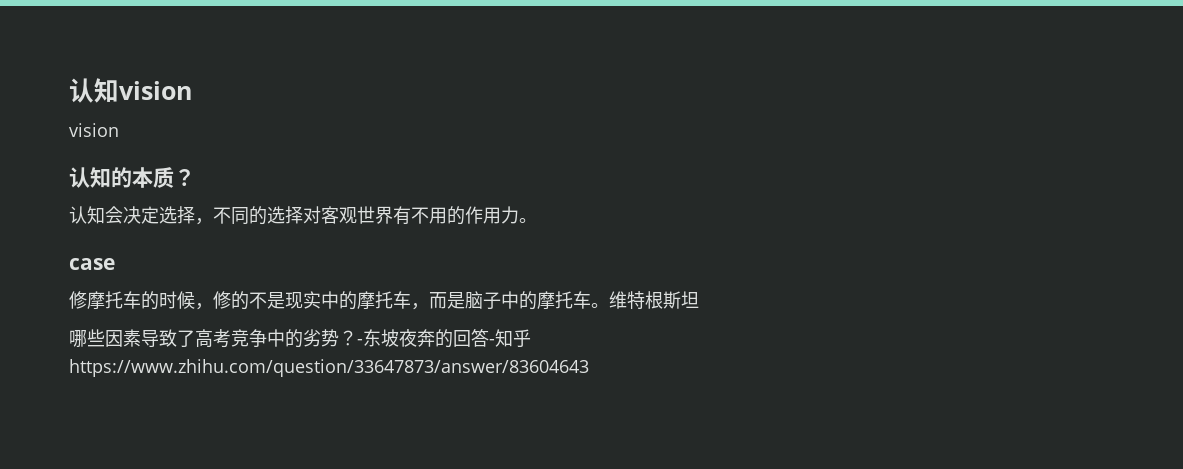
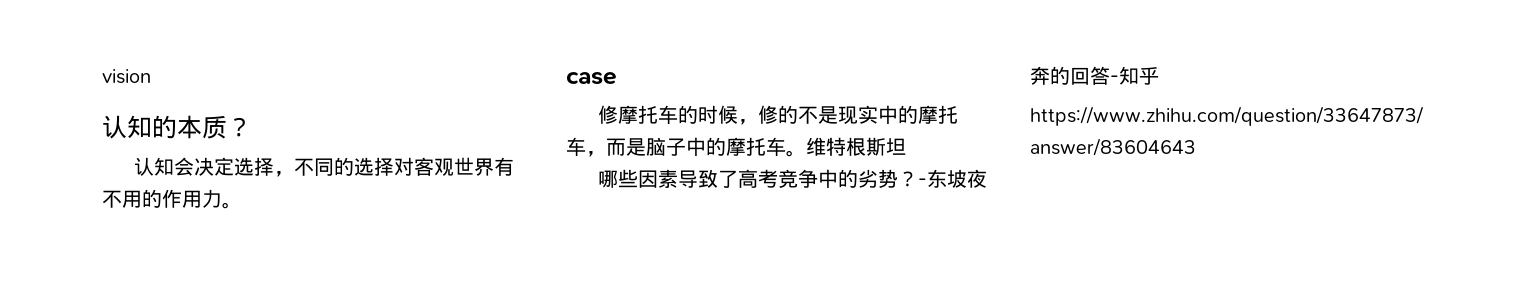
[69,78,192,103] 认知vision // -> (102, 76) none

